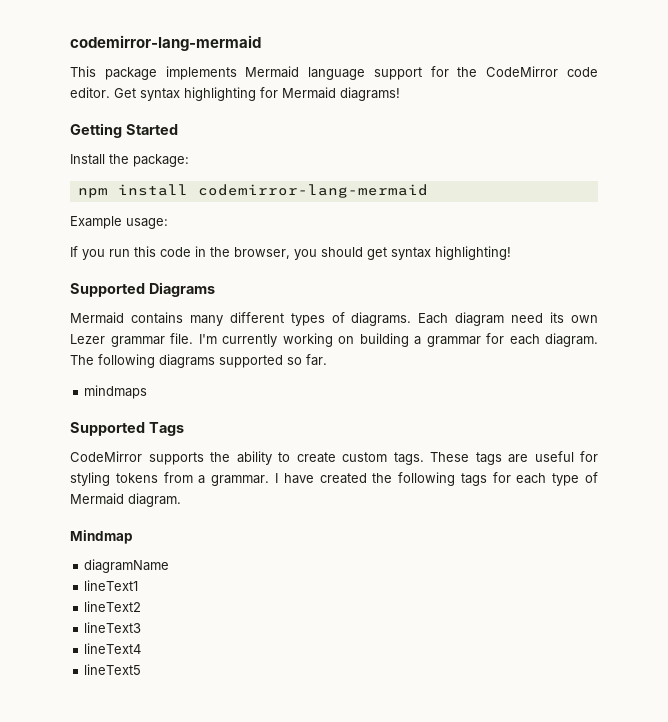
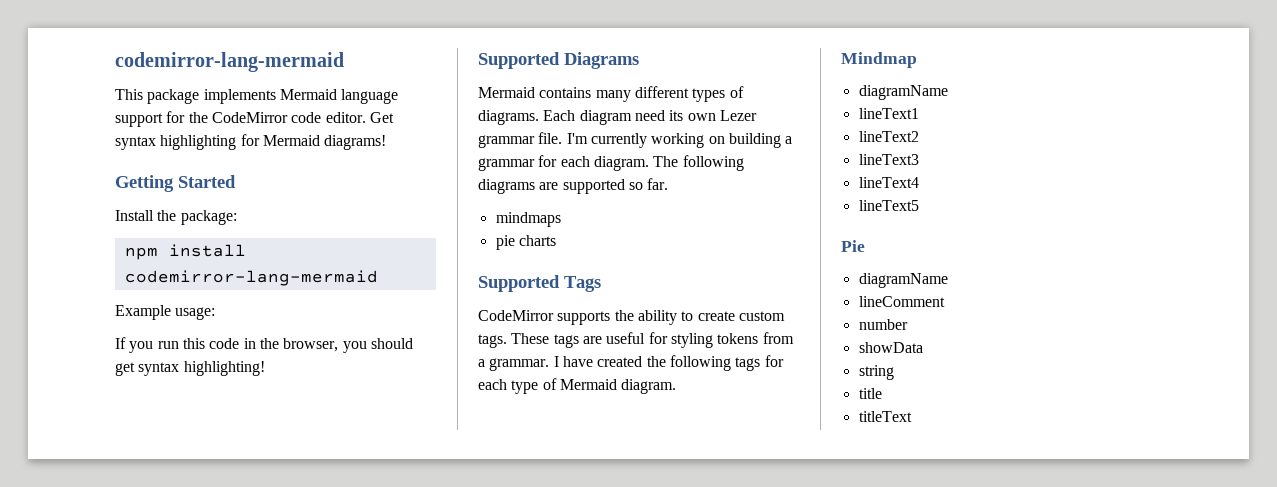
(215, 361) none -> [539,182,559,190] are
(148, 392) none -> [495,235,556,250] // pie charts
(142, 669) none -> [841,240,865,252] [858,273,948,288] [858,296,945,307] [858,319,908,330] [858,342,923,353] [858,365,894,380] [858,388,882,399] [858,411,912,422] // Pie // diagramName // lineComment // number // showData // string // title // titleText

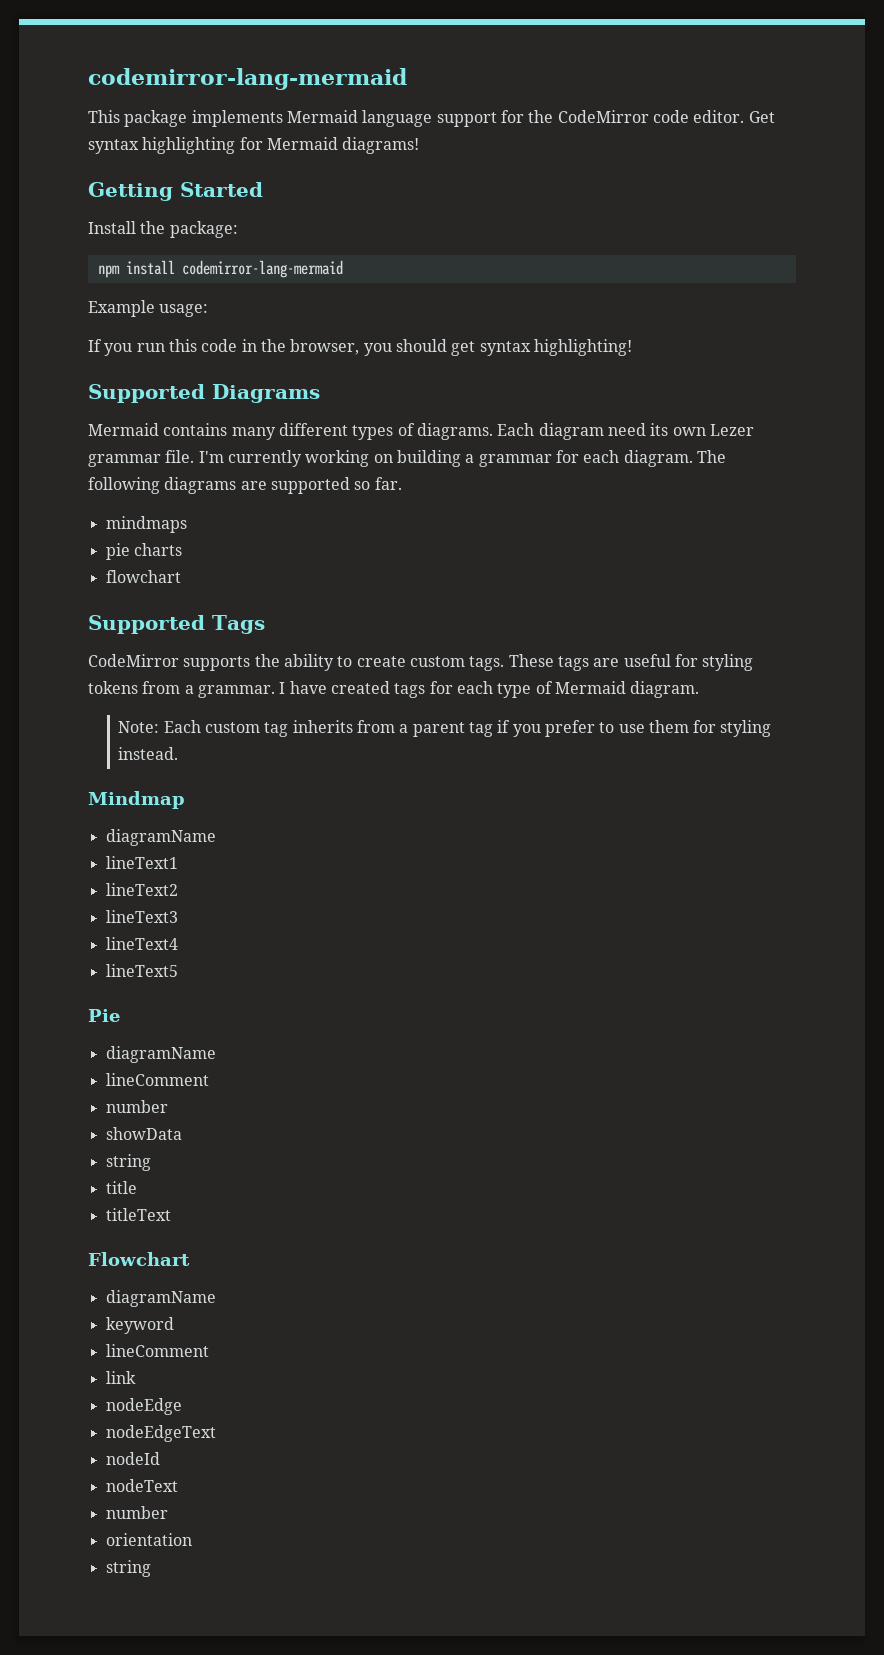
(556, 240) none -> [105,570,181,583] // flowchart
[646,355,731,371] the following -> (390, 687) none
(677, 386) none -> [118,720,772,737] [118,747,179,760] // Note: Each custom tag inherits from a parent tag if you prefer to use them for styling instead.
(912, 416) none -> [88,1252,190,1266] [105,1290,216,1307] [105,1317,174,1334] [105,1344,209,1357] [105,1371,136,1384] [105,1398,182,1415] [105,1425,216,1442] [105,1452,160,1465] [105,1479,178,1492] [105,1506,168,1519] [105,1533,192,1546] [105,1560,151,1577] // Flowchart // diagramName // keyword // lineComment // link // nodeEdge // nodeEdgeText // nodeId // nodeText // number // orientation // string

